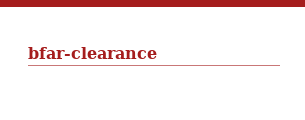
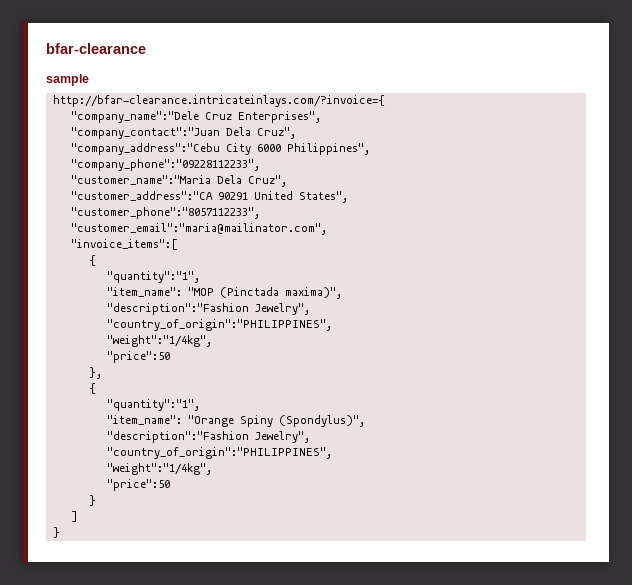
(157, 53) none -> [46,74,89,86] [52,95,385,107] [70,111,321,123] [70,127,296,139] [70,143,370,155] [70,159,260,171] [70,175,287,187] [70,191,348,203] [70,207,260,219] [70,223,327,235] [70,239,178,250] [88,255,96,266] [106,271,200,283] [106,287,342,299] [106,303,310,315] [106,319,332,331] [106,335,212,347] [106,351,170,363] [88,367,102,379] [88,383,96,394] [106,399,200,411] [106,415,365,427] [106,431,310,443] [106,447,332,459] [106,463,212,475] [106,479,170,491] [88,495,96,506] [70,511,78,522] [52,527,60,538] // sample // http://bfar-clearance.intricateinlays.com/?invoice={ // "company_name":"Dele Cruz Enterprises", // "company_contact":"Juan Dela Cruz", // "company_address":"Cebu City 6000 Philippines", // "company_phone":"09228112233", // "customer_name":"Maria Dela Cruz", // "customer_address":"CA 90291 United States", // "customer_phone":"8057112233", // "customer_email":"maria@mailinator.com", // "invoice_items":[ // { // "quantity":"1", // "item_name": "MOP (Pinctada maxima)", // "description":"Fashion Jewelry", // "country_of_origin":"PHILIPPINES", // "weight":"1/4kg", // "price":50 // }, // { // "quantity":"1", // "item_name": "Orange Spiny (Spondylus)", // "description":"Fashion Jewelry", // "country_of_origin":"PHILIPPINES", // "weight":"1/4kg", // "price":50 // } // ] // }

